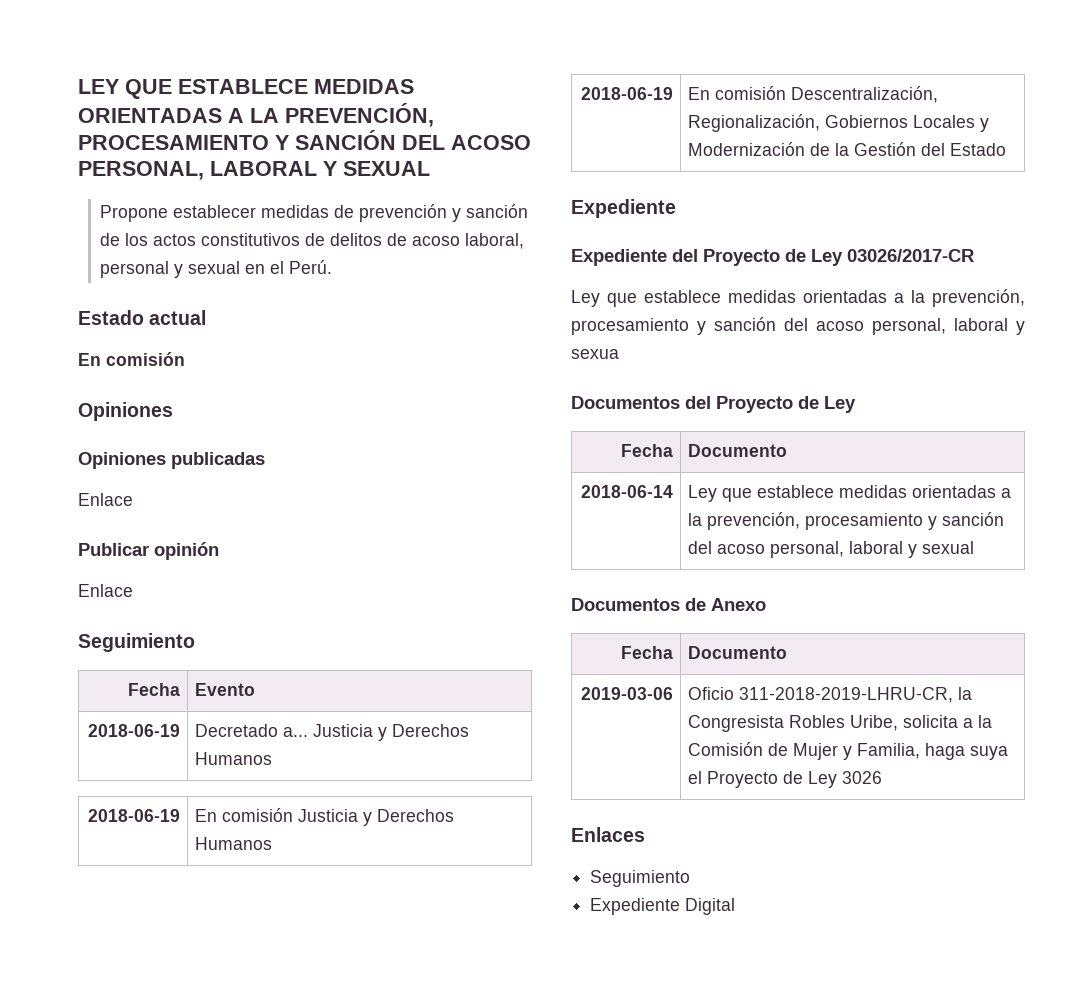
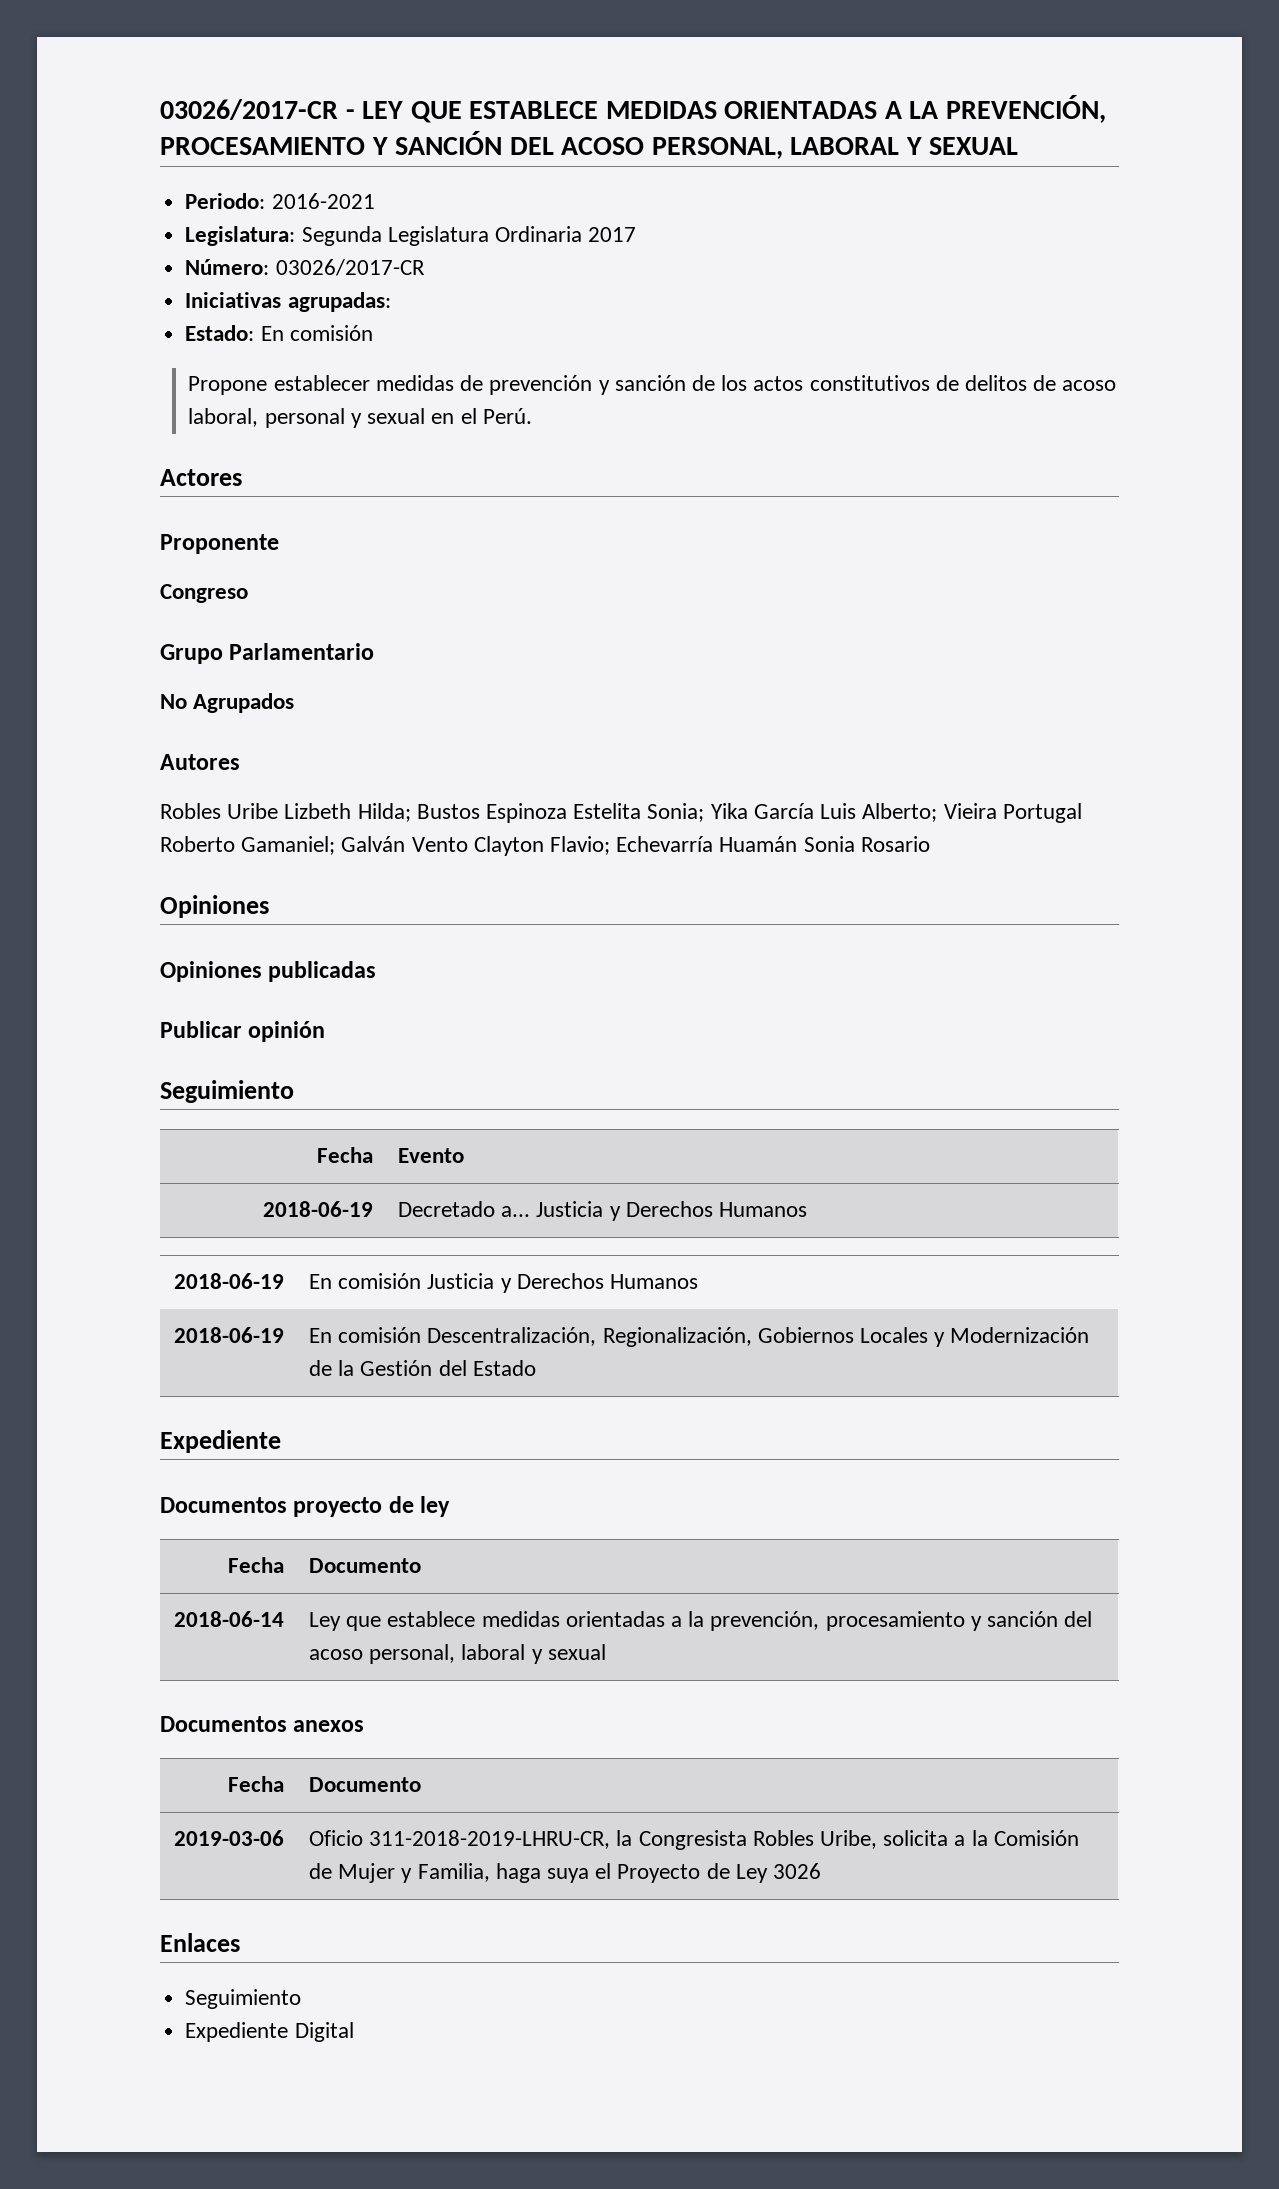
(78, 86) none -> [160,99,355,120] 03026/2017-CR -
(430, 168) none -> [185,193,375,209] [185,226,637,246] [185,259,425,276] [185,292,391,312] [185,325,373,341] // Periodo: 2016-2021 // Legislatura: Segunda Legislatura Ordinaria 2017 // Número: 03026/2017-CR // Iniciativas agrupadas: // Estado: En comisión
[78,310,207,325] [78,352,185,366] Estado actual // En comisión -> [160,469,242,486] [160,534,279,554] [160,584,248,603] [160,643,375,664] [160,693,295,713] [160,754,240,770] [160,803,1082,823] [160,836,930,856] Actores // Proponente // Congreso // Grupo Parlamentario // No Agrupados // Autores // Robles Uribe Lizbeth Hilda; Bustos Espinoza Estelita Sonia; Yika García Luis Alberto; Vieira Portugal Roberto Gamaniel; Galván Vento Clayton Flavio; Echevarría Huamán Sonia Rosario
[78,493,133,506] // Enlace -> (377, 971) none
[78,584,133,597] // Enlace -> (326, 1031) none
[571,249,974,266] [571,289,1025,307] [571,317,1025,335] [571,349,619,359] [571,396,856,413] Expediente del Proyecto de Ley 03026/2017-CR // Ley que establece medidas orientadas a la prevención, procesamiento y sanción del acoso personal, laboral y sexua // Documentos del Proyecto de Ley -> [160,1496,451,1517] Documentos proyecto de ley
[685,598,766,611] de Anexo -> [293,1720,365,1732] anexos

